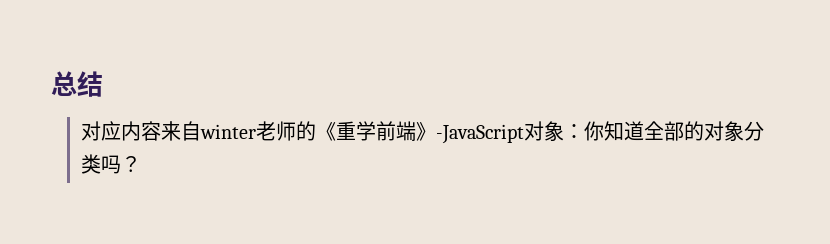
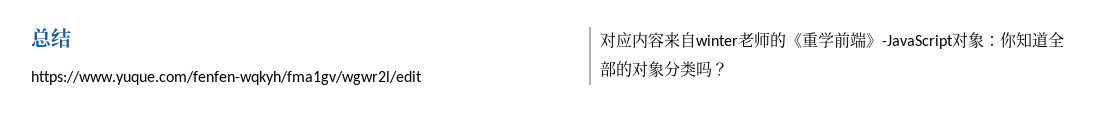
(103, 84) none -> [31,71,422,85] // https://www.yuque.com/fenfen-wqkyh/fma1gv/wgwr2l/edit

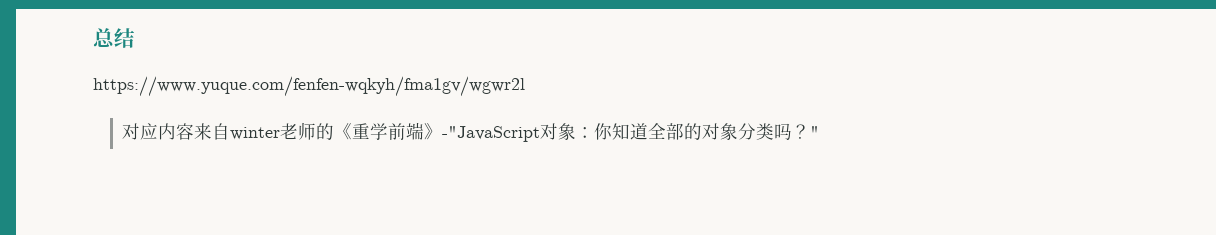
[31,71,422,85] https://www.yuque.com/fenfen-wqkyh/fma1gv/wgwr2l/edit -> [93,76,525,97] https://www.yuque.com/fenfen-wqkyh/fma1gv/wgwr2l
[882,35,954,49] -JavaScript -> [442,126,541,142] -"JavaScript
(729, 69) none -> [810,126,820,138] "

